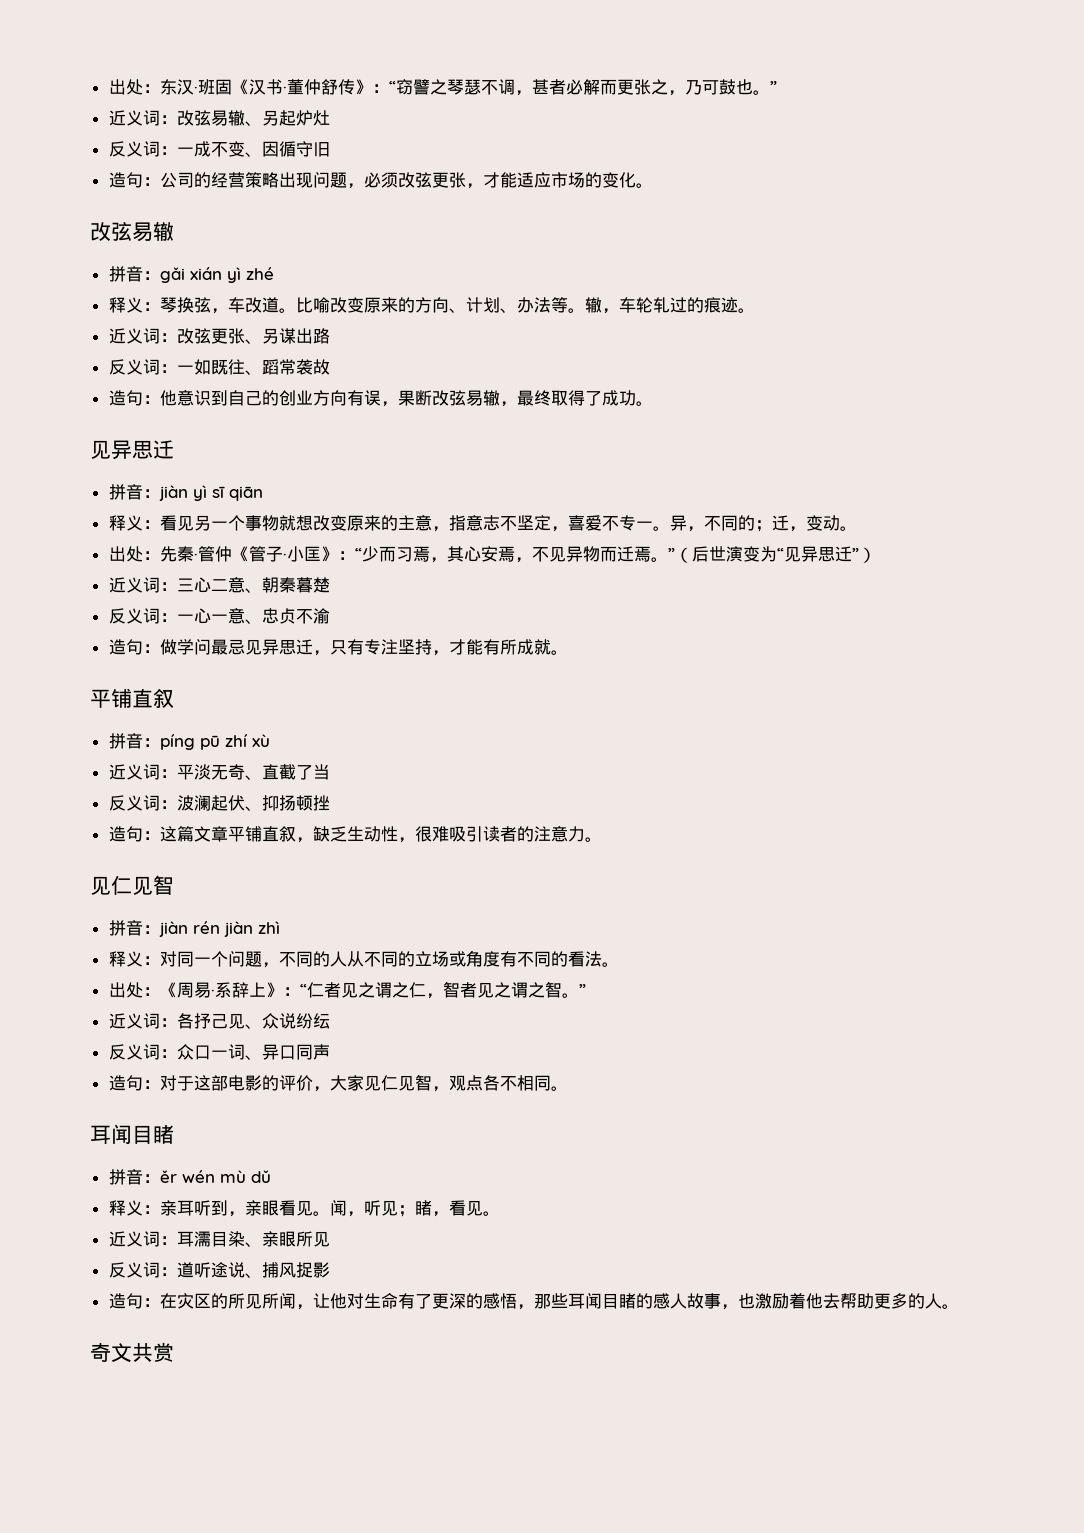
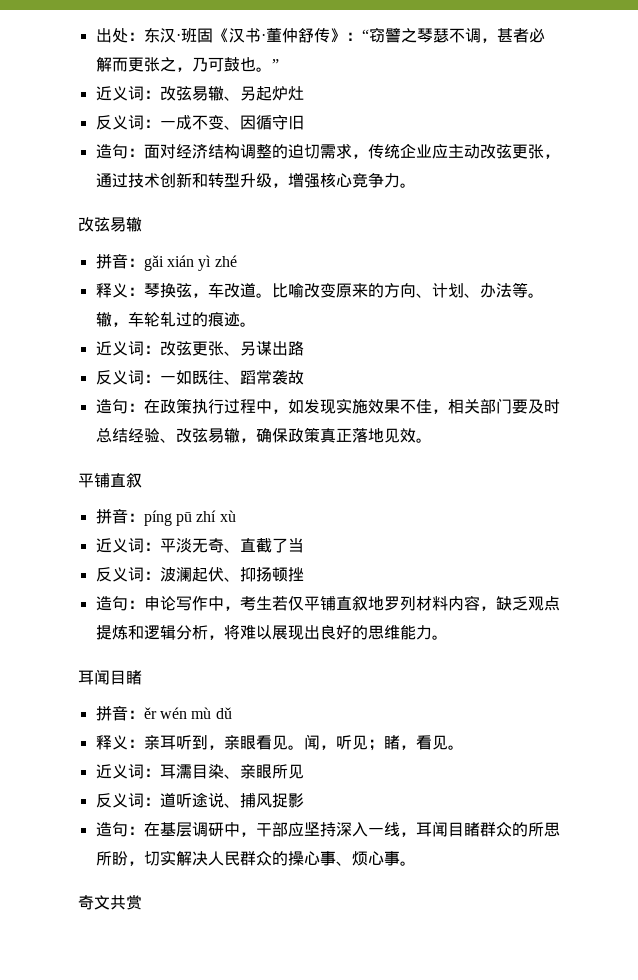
[159,172,636,189] 公司的经营策略出现问题，必须改弦更张，才能适应市场的变化 -> [143,143,560,159] [95,172,400,188] 面对经济结构调整的迫切需求，传统企业应主动改弦更张，通过技术创新和转型升级，增强核心竞争力
[159,390,653,407] [90,440,174,460] [108,484,263,501] [108,515,857,532] [108,546,876,563] [108,577,330,593] [108,608,330,624] [108,639,551,656] 他意识到自己的创业方向有误，果断改弦易辙，最终取得了成功。 // 见异思迁 // 拼音：jiàn yì sī qiān // 释义：看见另一个事物就想改变原来的主意，指意志不坚定，喜爱不专一。异，不同的；迁，变动。 // 出处：先秦·管仲《管子·小匡》：“少而习焉，其心安焉，不见异物而迁焉。”（后世演变为“见异思迁”） // 近义词：三心二意、朝秦暮楚 // 反义词：一心一意、忠贞不渝 // 造句：做学问最忌见异思迁，只有专注坚持，才能有所成就 -> [143,398,560,414] [95,427,416,443] 在政策执行过程中，如发现实施效果不佳，相关部门要及时总结经验、改弦易辙，确保政策真正落地见效
[159,826,602,843] [90,875,174,895] [108,920,280,937] [108,950,619,968] [108,981,586,999] [108,1013,330,1029] [108,1044,330,1060] [108,1074,551,1092] 这篇文章平铺直叙，缺乏生动性，很难吸引读者的注意力。 // 见仁见智 // 拼音：jiàn rén jiàn zhì // 释义：对同一个问题，不同的人从不同的立场或角度有不同的看法。 // 出处：《周易·系辞上》：“仁者见之谓之仁，智者见之谓之智。” // 近义词：各抒己见、众说纷纭 // 反义词：众口一词、异口同声 // 造句：对于这部电影的评价，大家见仁见智，观点各不相同 -> [143,595,560,611] [95,624,432,640] 申论写作中，考生若仅平铺直叙地罗列材料内容，缺乏观点提炼和逻辑分析，将难以展现出良好的思维能力
[176,1293,942,1310] 灾区的所见所闻，让他对生命有了更深的感悟，那些耳闻目睹的感人故事，也激励着他去帮助更多的人 -> [159,821,560,837] [95,850,400,866] 基层调研中，干部应坚持深入一线，耳闻目睹群众的所思所盼，切实解决人民群众的操心事、烦心事

